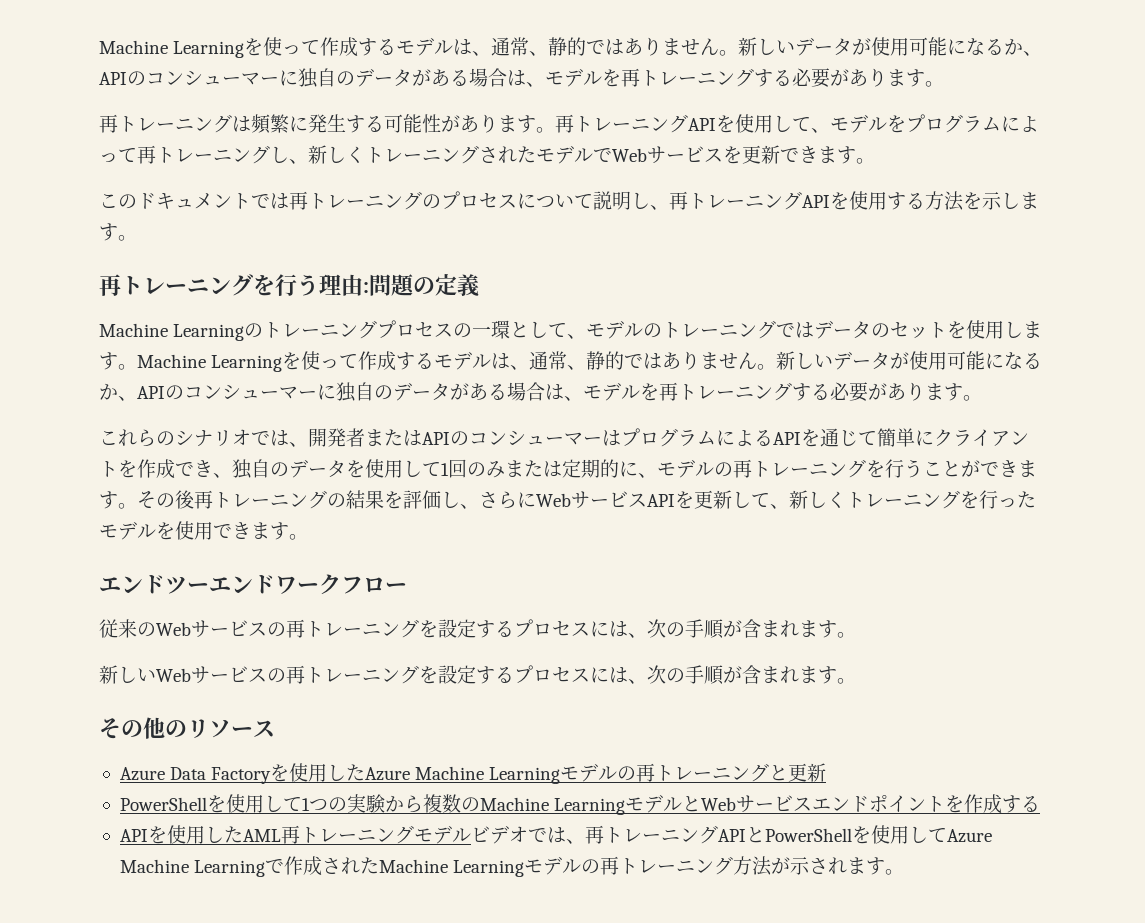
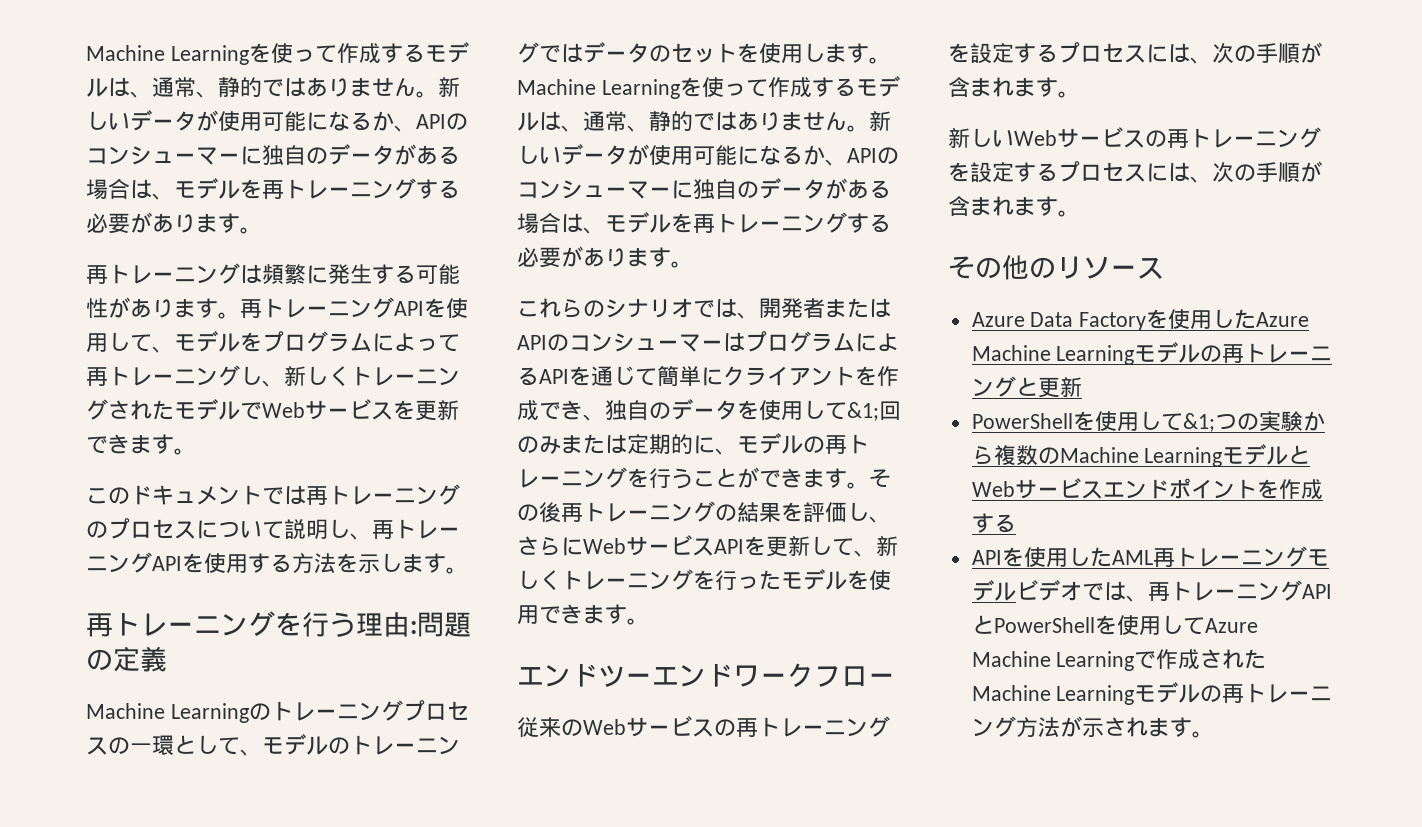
[441,463,449,476] 1 -> [847,402,879,421] &1;
[301,798,310,811] 1 -> [1182,413,1215,432] &1;

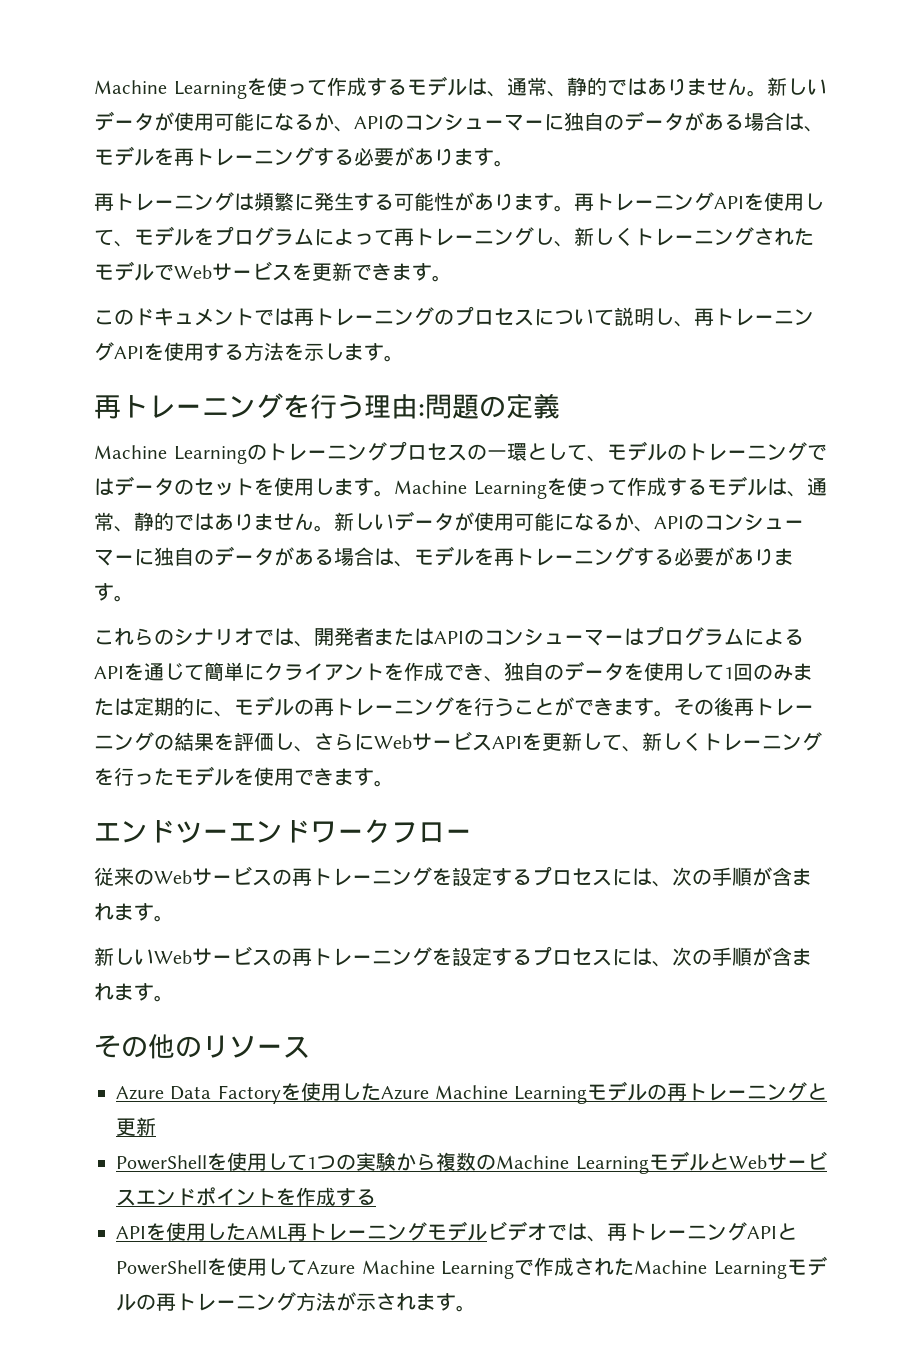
[847,402,879,421] &1; -> [724,667,733,679] 1
[1182,413,1215,432] &1; -> [307,1157,316,1169] 1

